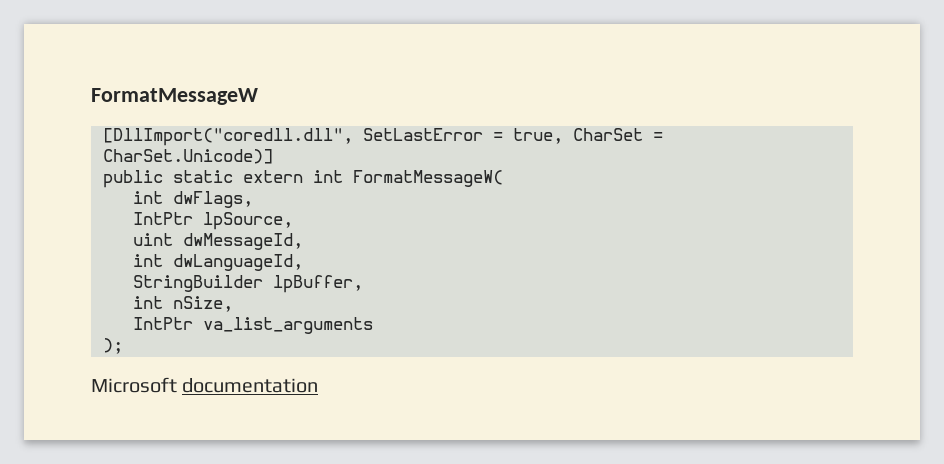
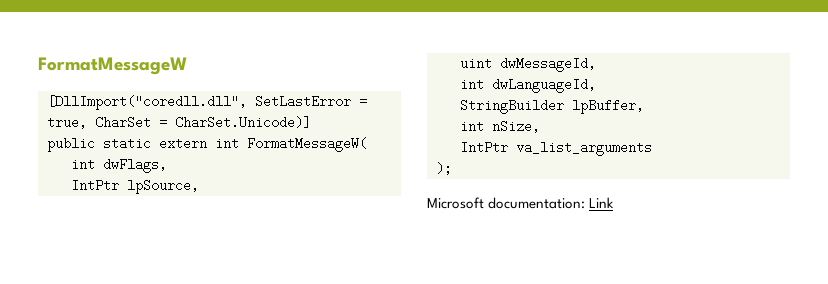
[182,378,319,393] documentation -> [488,197,615,209] documentation: Link

